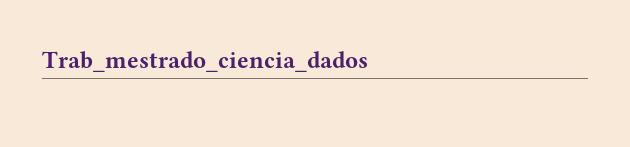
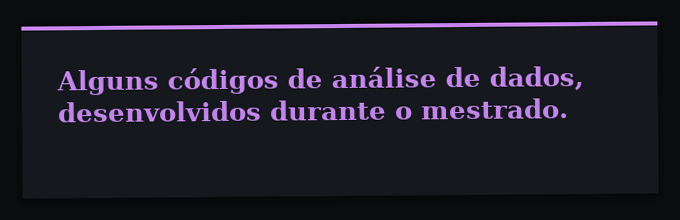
[42,51,368,72] Trab_mestrado_ciencia_dados -> [56,65,584,96] [57,98,569,123] Alguns códigos de análise de dados, desenvolvidos durante o mestrado.

